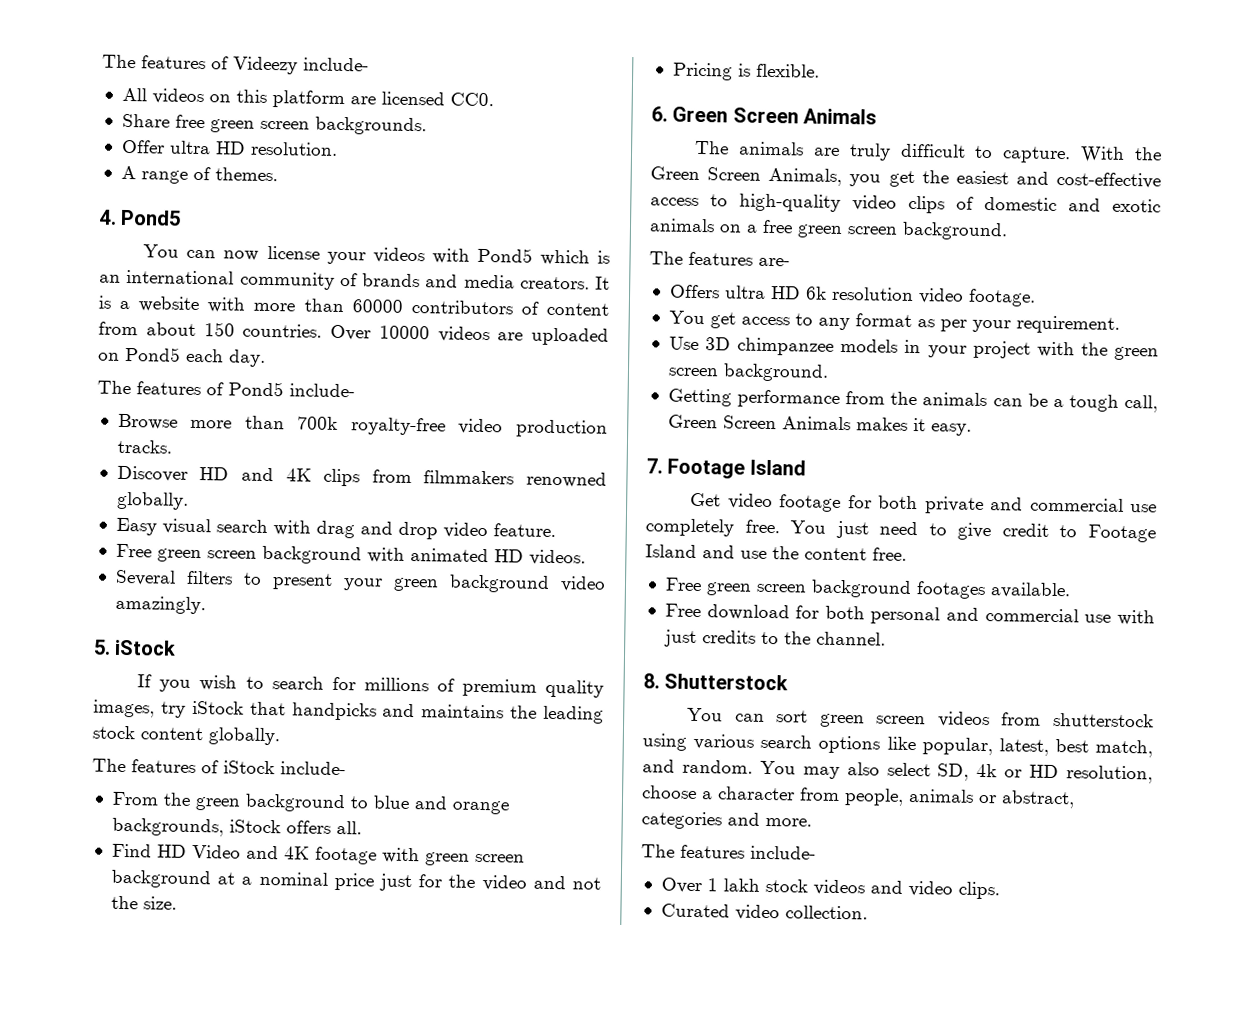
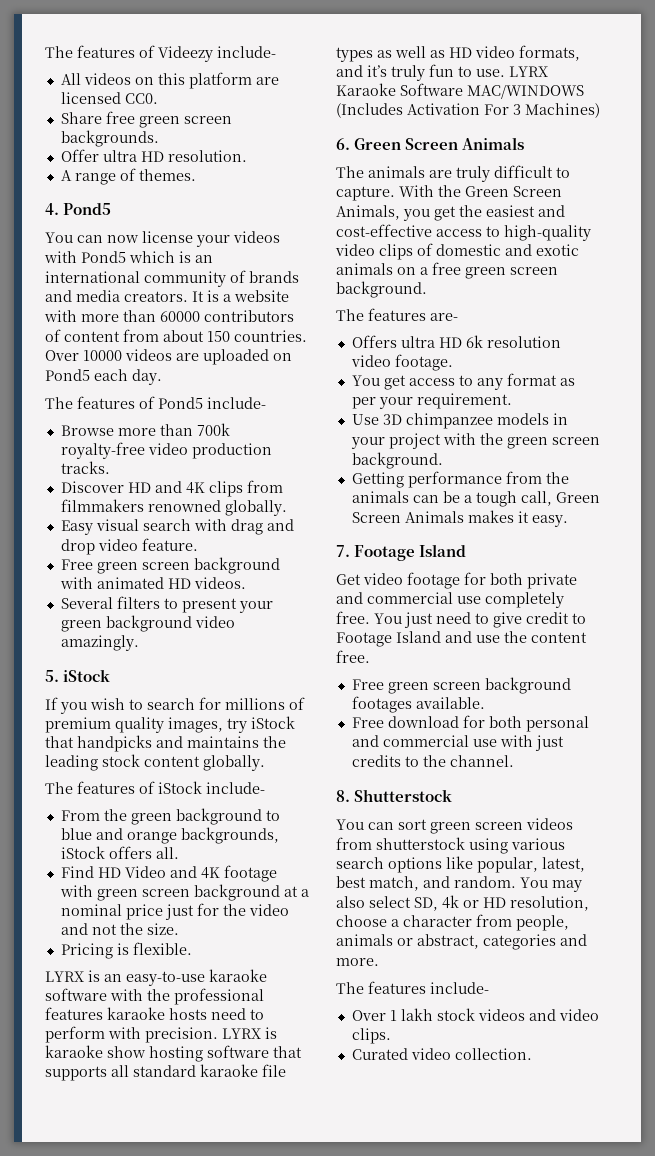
(820, 70) none -> [45,969,267,986] [45,988,264,1005] [45,1007,264,1020] [45,1026,277,1043] [45,1045,302,1062] [45,1064,286,1081] [336,45,580,62] [336,64,548,81] [336,83,584,99] [336,103,600,118] // LYRX is an easy-to-use karaoke software with the professional features karaoke hosts need to perform with precision. LYRX is karaoke show hosting software that supports all standard karaoke file types as well as HD video formats, and it’s truly fun to use. LYRX Karaoke Software MAC/WINDOWS (Includes Activation For 3 Machines)

